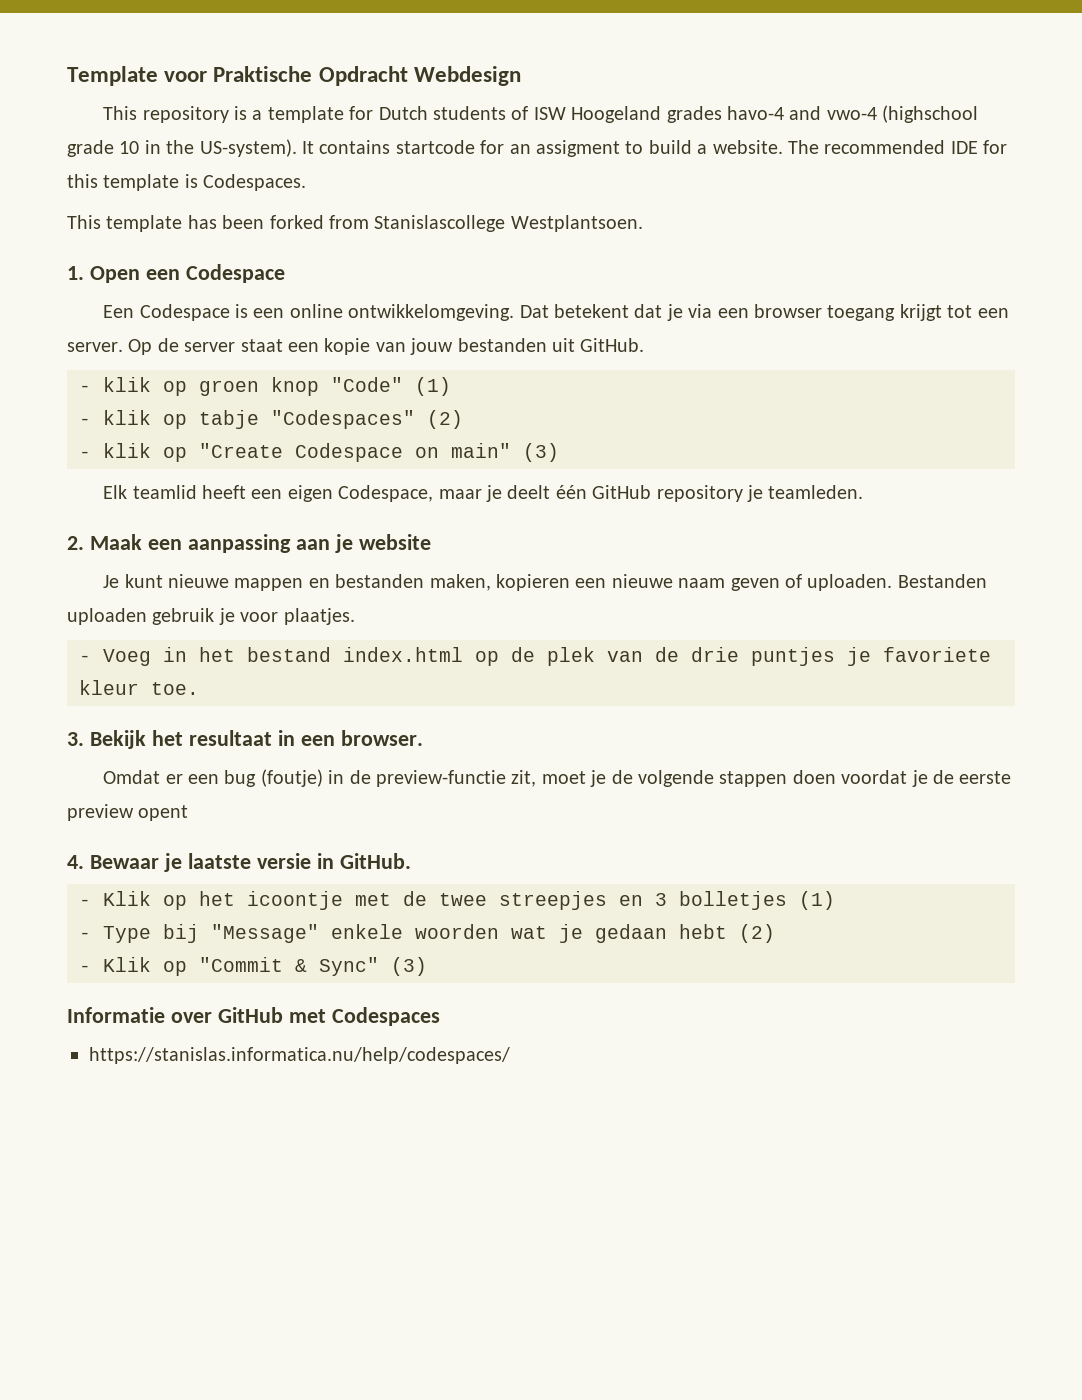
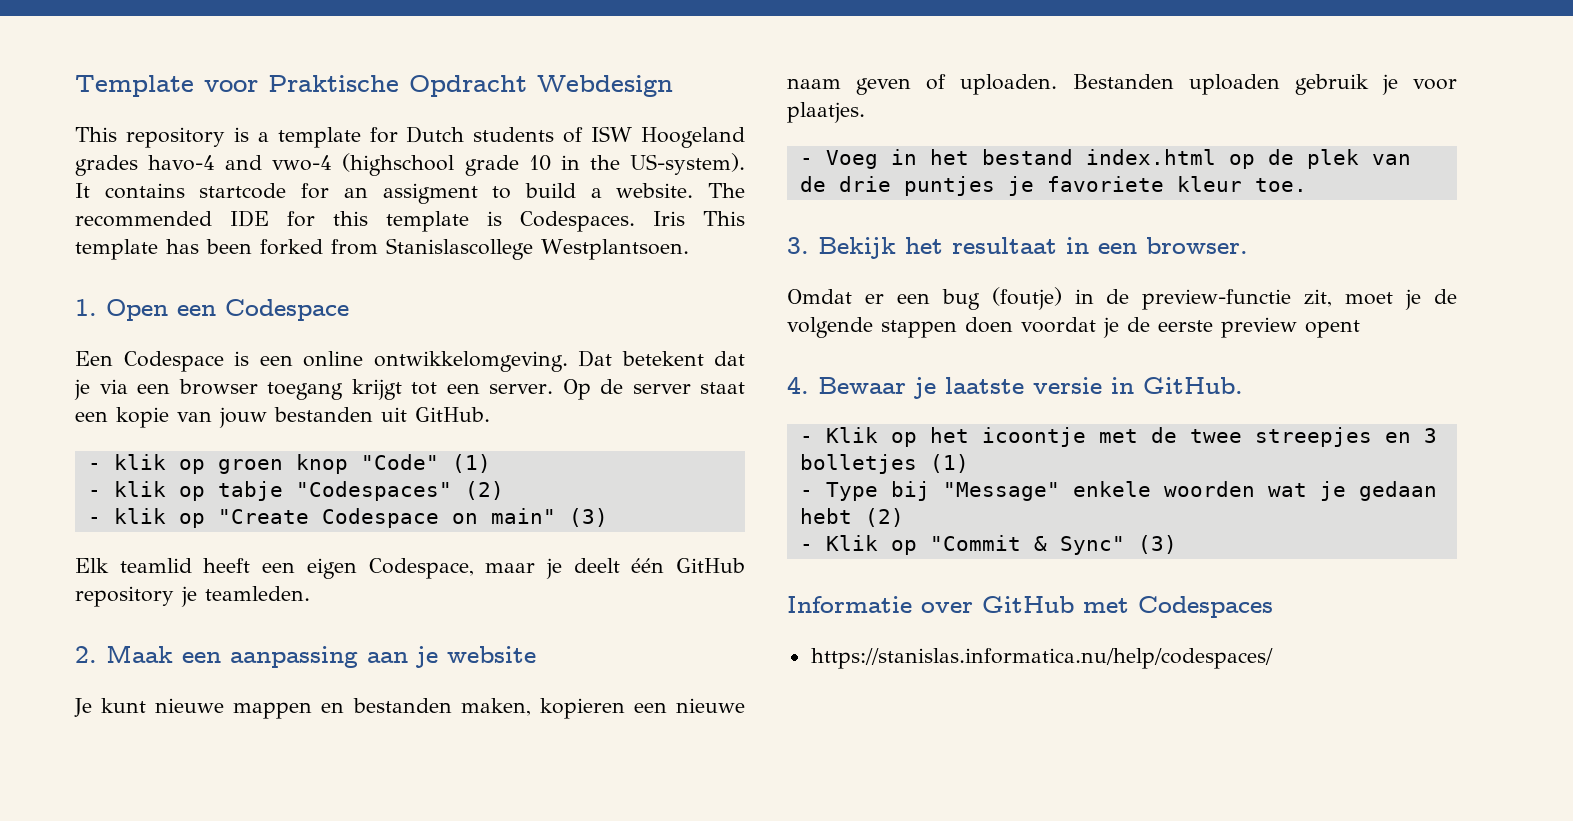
(307, 182) // -> [653,211,685,226] Iris

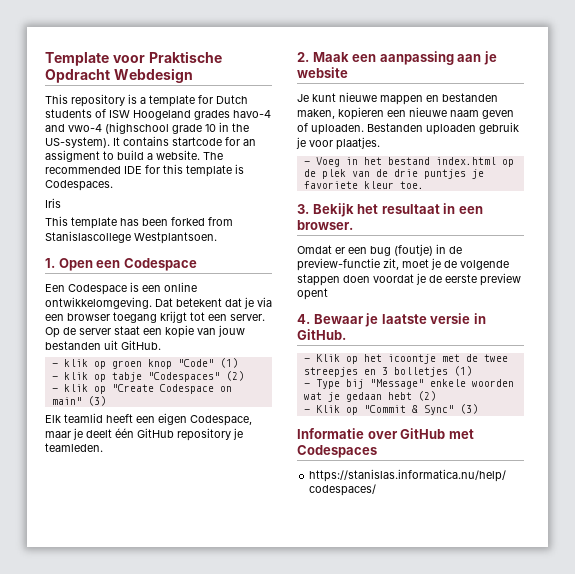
(635, 221) none -> (113, 185) //
(685, 218) none -> (61, 203) //

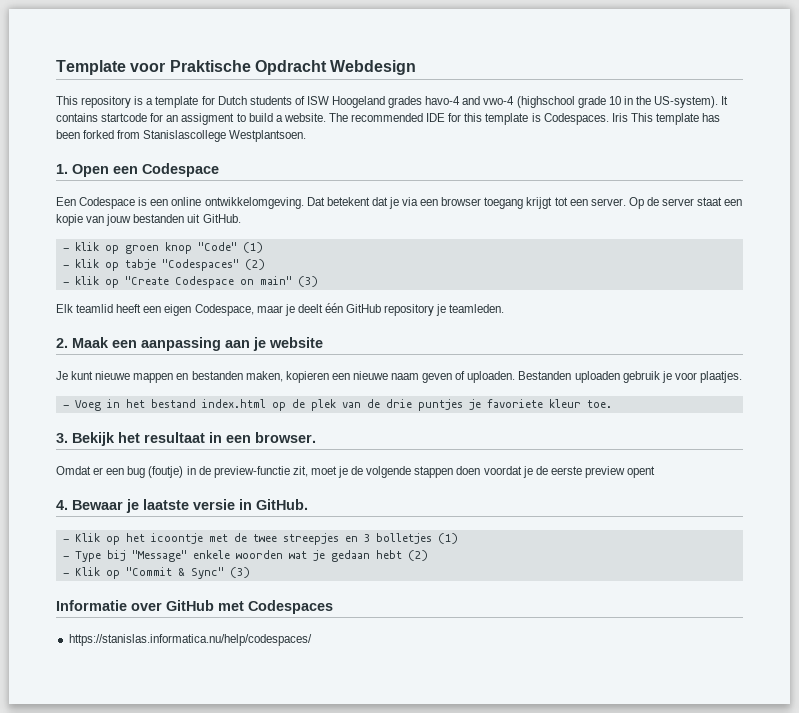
(113, 185) // -> (609, 119) none
(61, 203) // -> (628, 117) none

